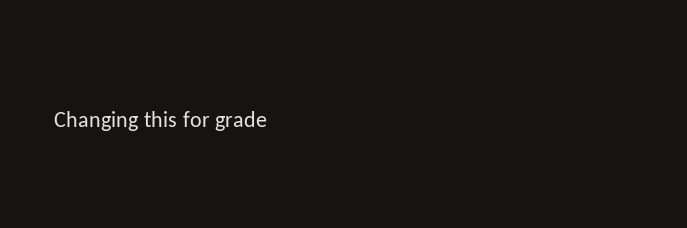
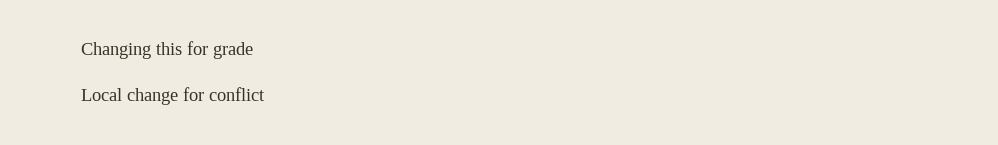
(268, 121) none -> [81,87,265,105] // Local change for conflict

